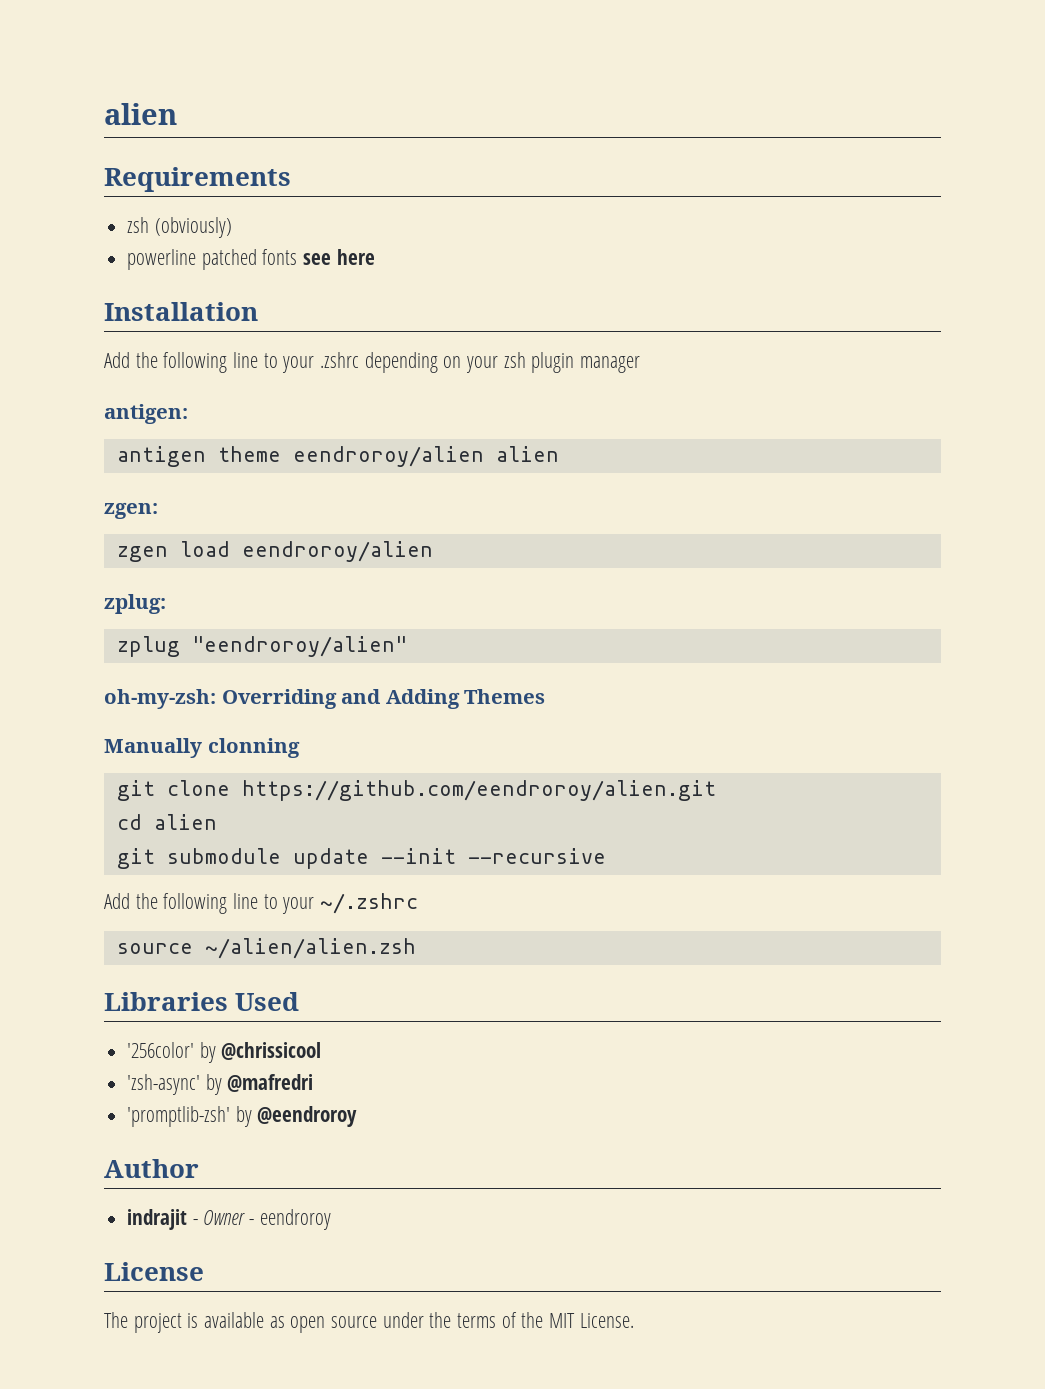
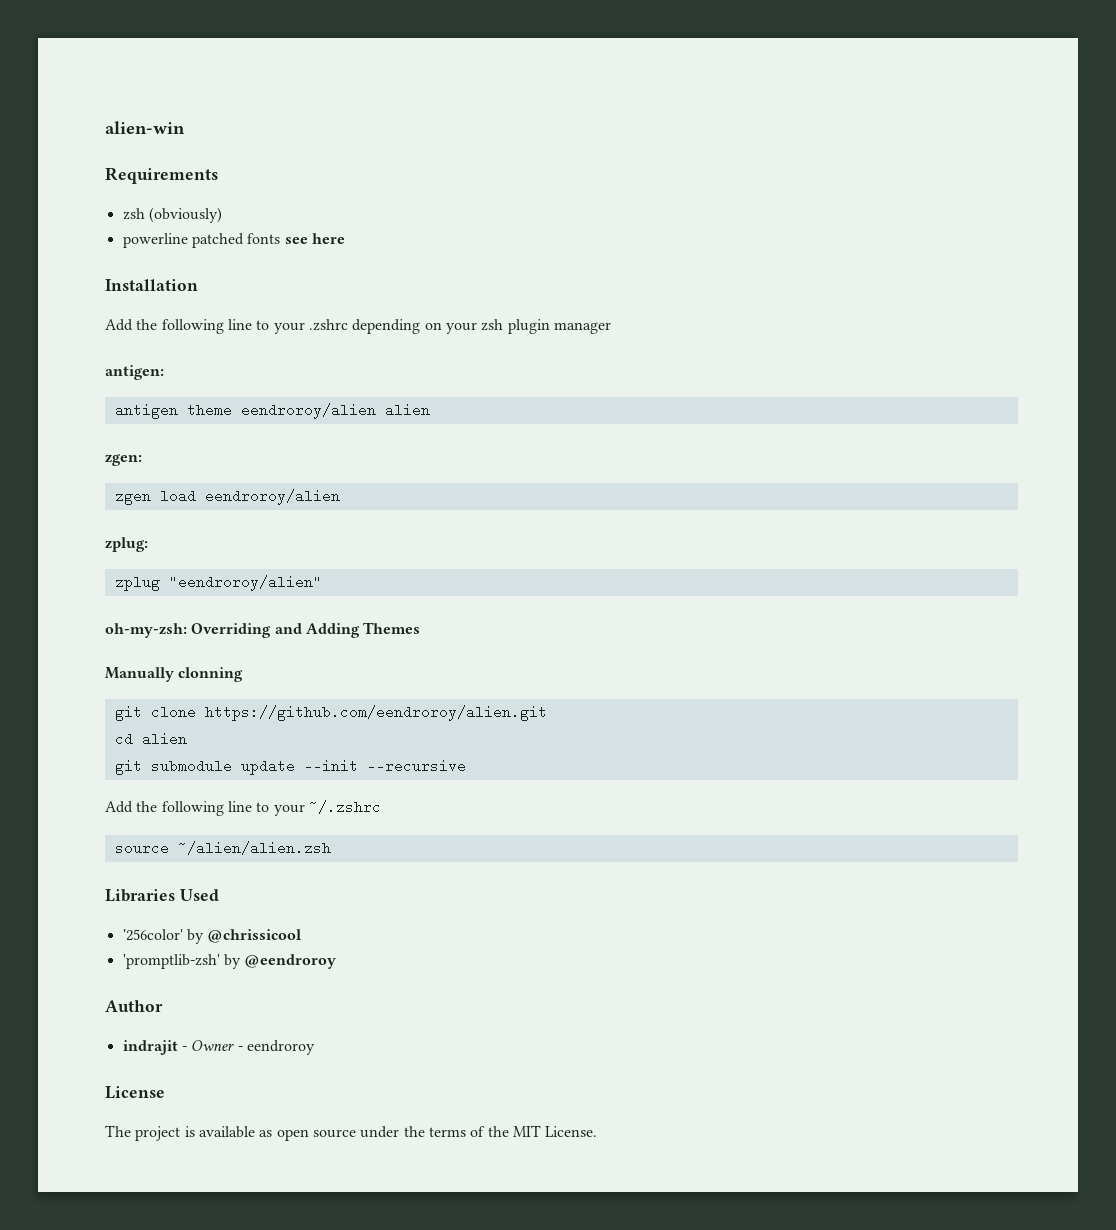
[104,103,177,125] alien -> [105,121,185,134] alien-win
[127,1074,314,1095] // 'zsh-async' by @mafredri -> (302, 936) none

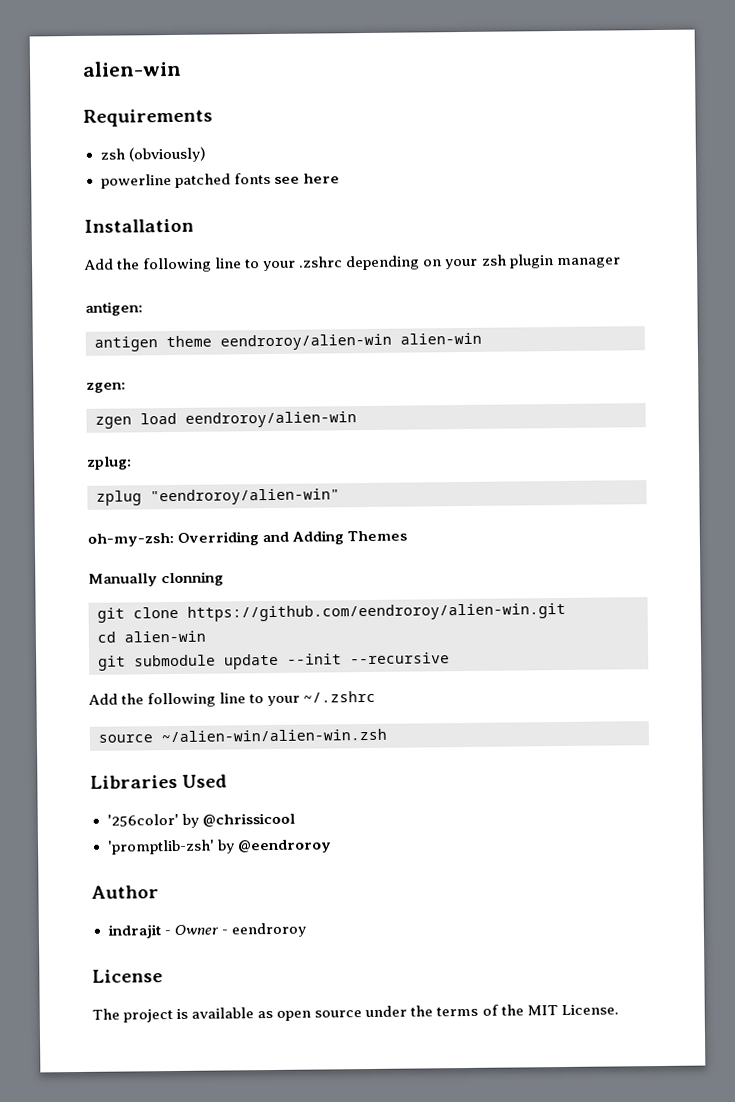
[240,403,430,419] eendroroy/alien alien -> [220,332,482,351] eendroroy/alien-win alien-win
[204,489,340,505] eendroroy/alien -> [185,411,357,428] eendroroy/alien-win
[168,575,322,591] "eendroroy/alien" -> [150,488,340,506] "eendroroy/alien-win"
[204,705,547,721] https://github.com/eendroroy/alien.git -> [187,602,566,622] https://github.com/eendroroy/alien-win.git
[141,732,187,746] alien -> [124,630,206,643] alien-win
[177,841,331,855] ~/alien/alien.zsh -> [161,728,387,743] ~/alien-win/alien-win.zsh

